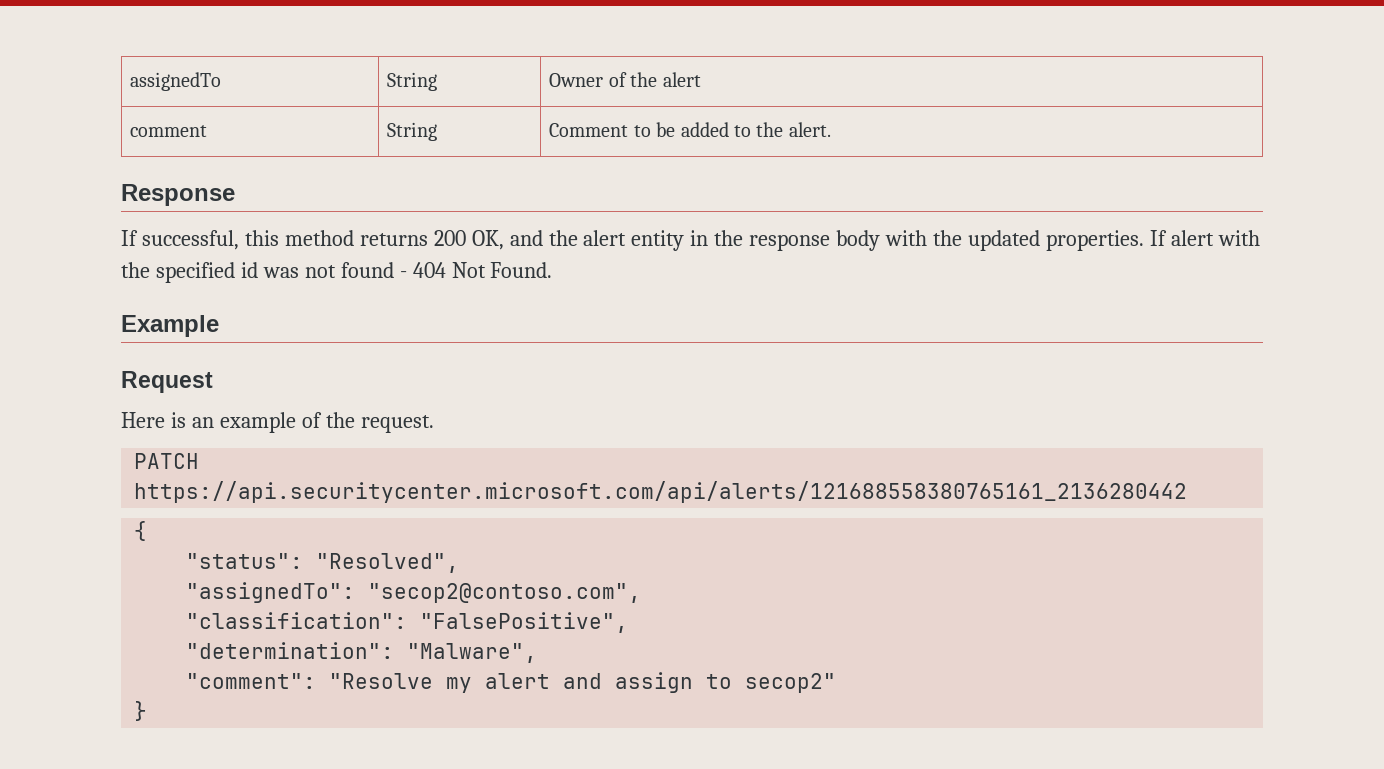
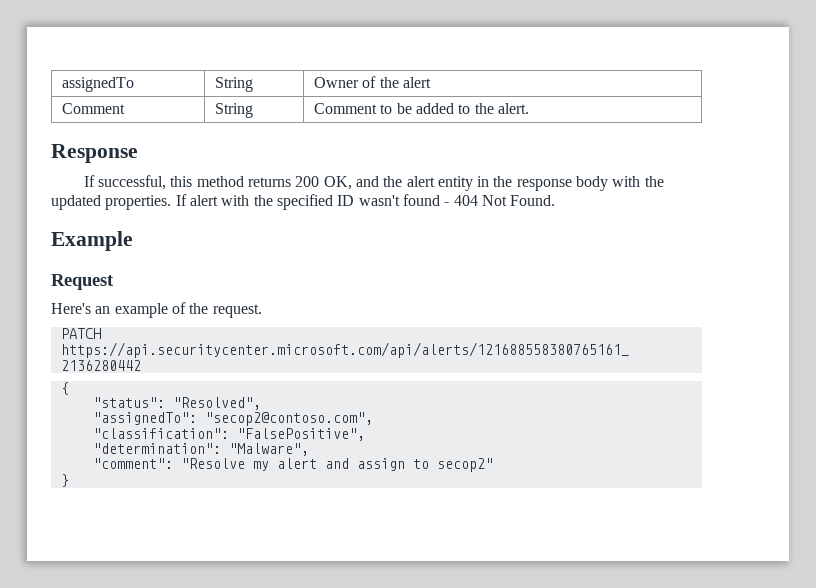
[130,125,208,137] comment -> [61,103,125,114] Comment
[240,262,336,278] id was not -> [337,195,400,206] ID wasn't
[121,412,186,428] Here is -> [51,303,91,314] Here's

